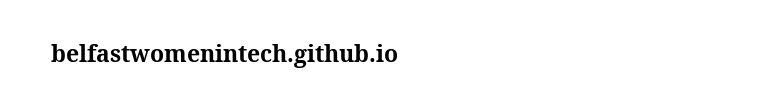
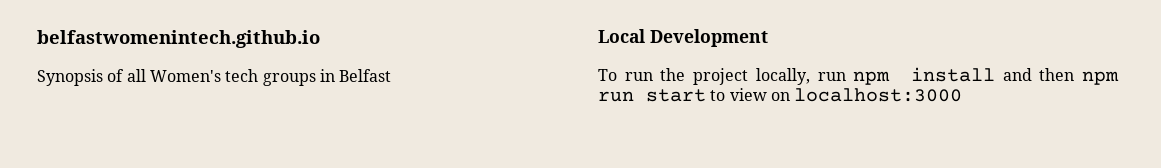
(398, 56) none -> [37,69,392,86] [598,29,768,47] [598,67,1119,85] [598,88,963,102] // Synopsis of all Women's tech groups in Belfast // Local Development // To run the project locally, run npm install and then npm run start to view on localhost:3000

